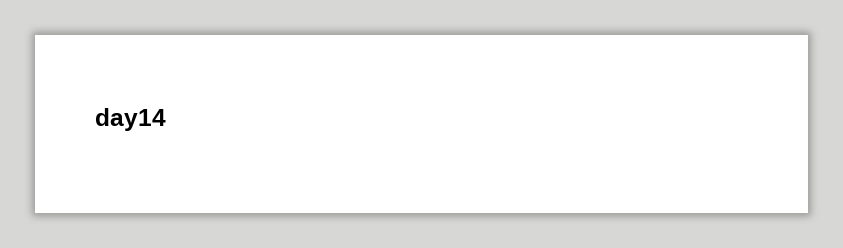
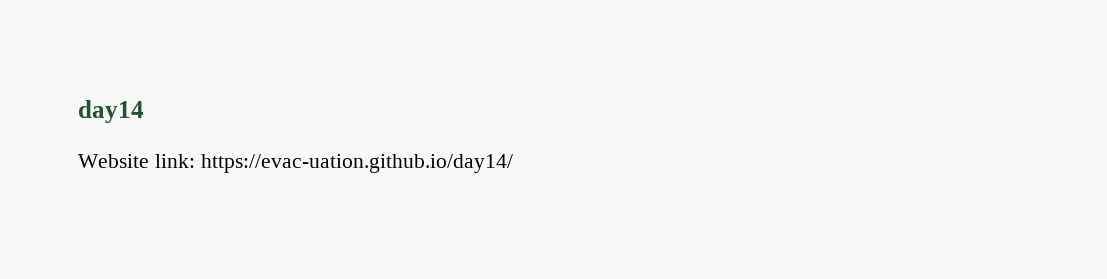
(166, 119) none -> [78,154,513,173] // Website link: https://evac-uation.github.io/day14/

